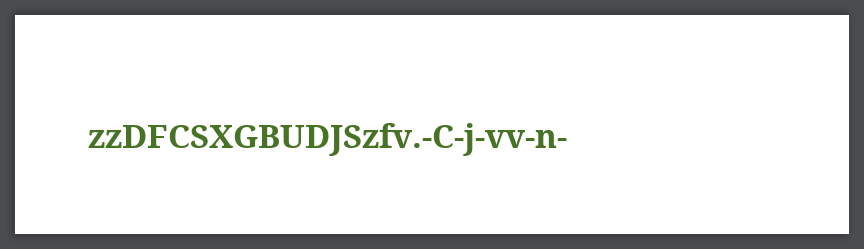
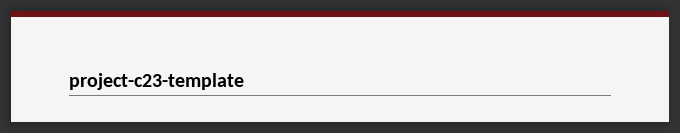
[88,123,567,156] zzDFCSXGBUDJSzfv.-C-j-vv-n- -> [69,73,244,90] project-c23-template

